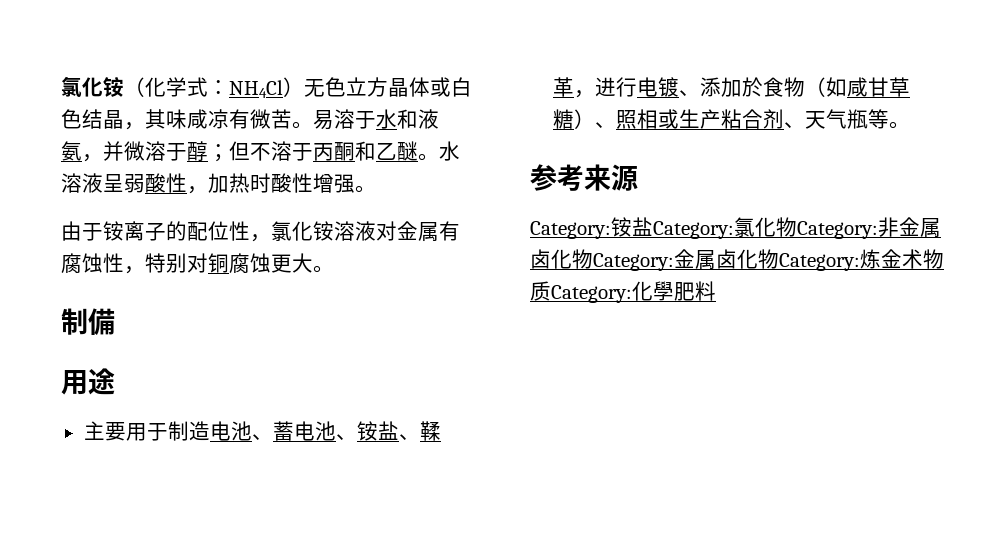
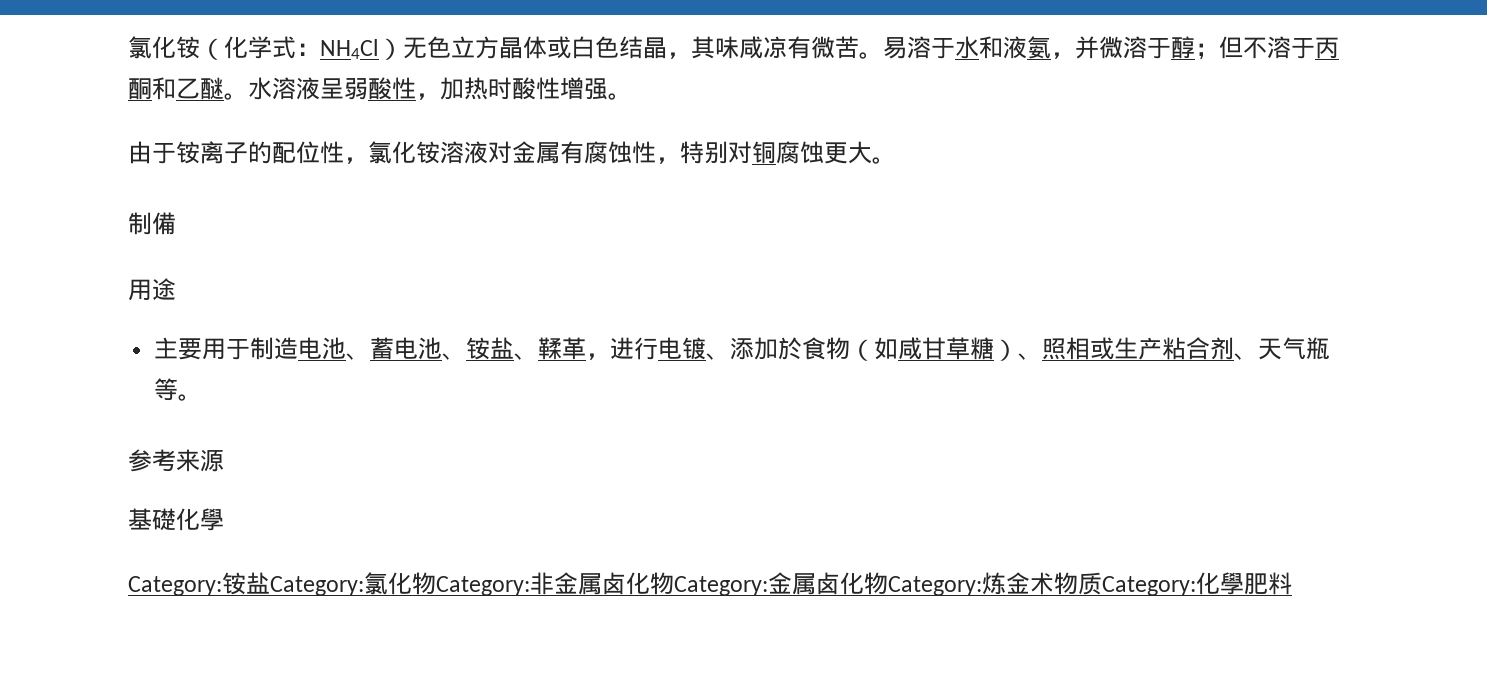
(638, 177) none -> [128,508,224,531] // 基礎化學

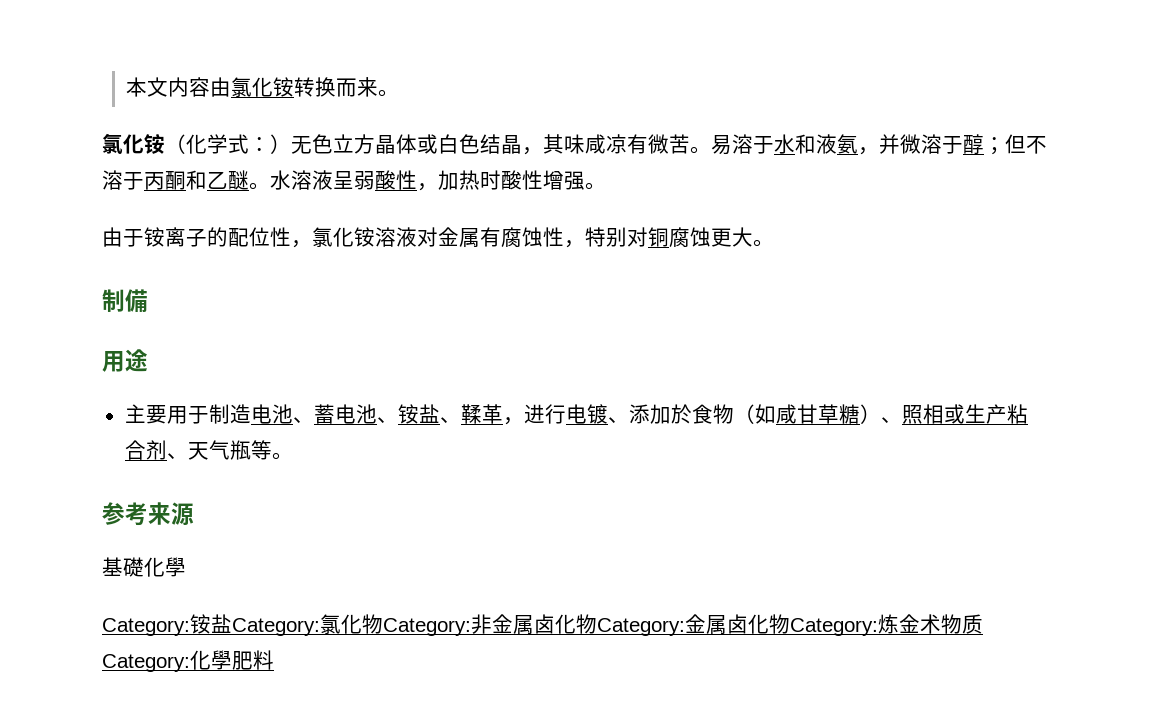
(128, 47) none -> [126,77,400,97] 本文内容由氯化铵转换而来。 //
[320,39,379,59] NH4Cl -> (270, 144) none

